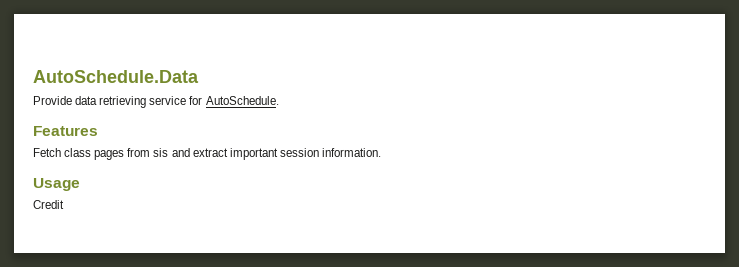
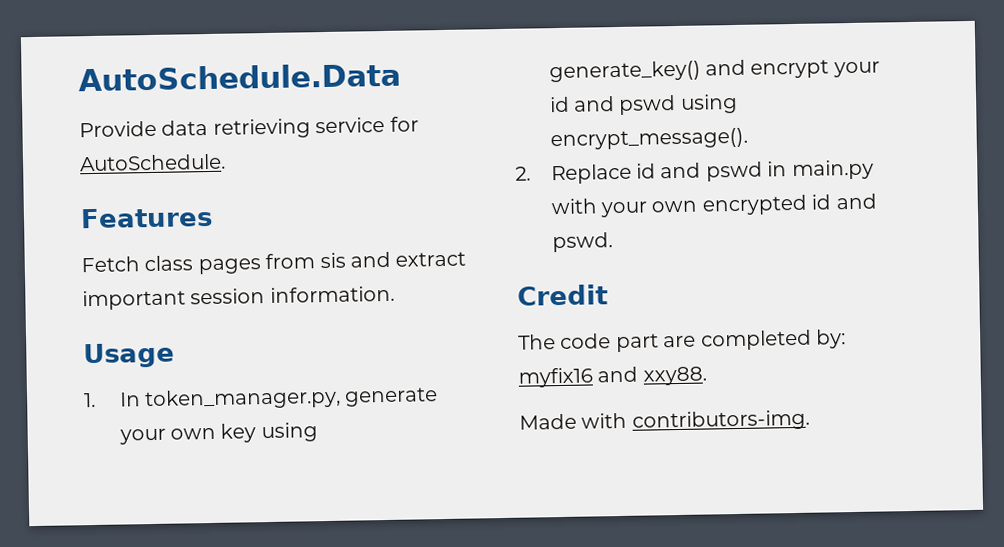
[33,200,64,209] Credit -> [83,387,439,411] [118,422,318,445] [548,59,880,83] [548,93,738,115] [549,127,748,151] [515,159,874,185] [550,193,877,218] [551,232,613,253] [517,284,608,306] [518,329,846,353] [518,366,707,388] [519,409,810,432] 1. In token_manager.py, generate your own key using generate_key() and encrypt your id and pswd using encrypt_message(). // 2. Replace id and pswd in main.py with your own encrypted id and pswd. // Credit // The code part are completed by: myfix16 and xxy88. // Made with contributors-img.

